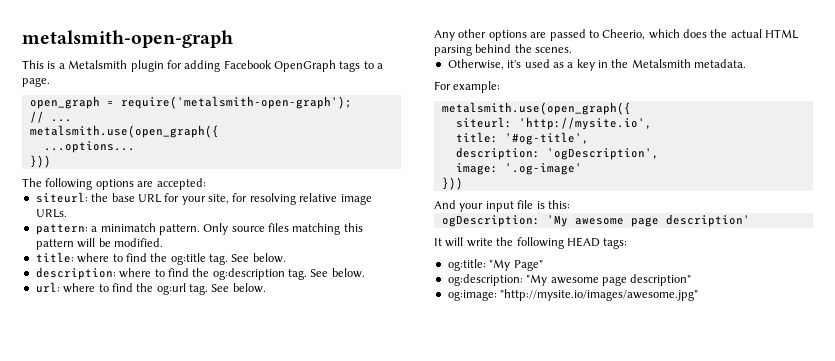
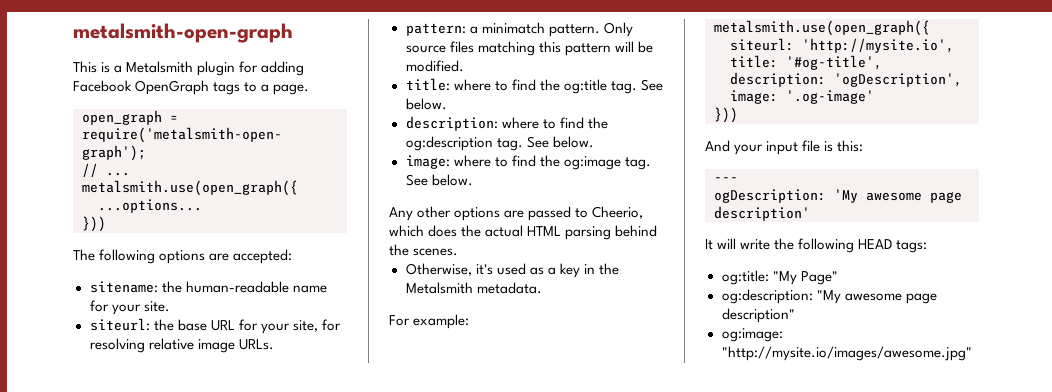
(206, 184) none -> [89,281,327,293] [89,300,170,315] // sitename: the human-readable name for your site.
[35,282,186,295] url: where to find the og:url -> [405,155,621,170] image: where to find the og:image
(570, 204) none -> [714,177,738,182] // ---

